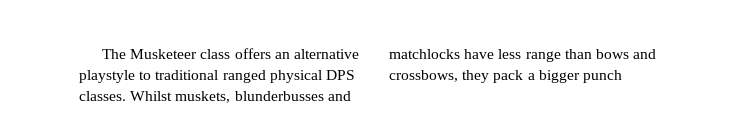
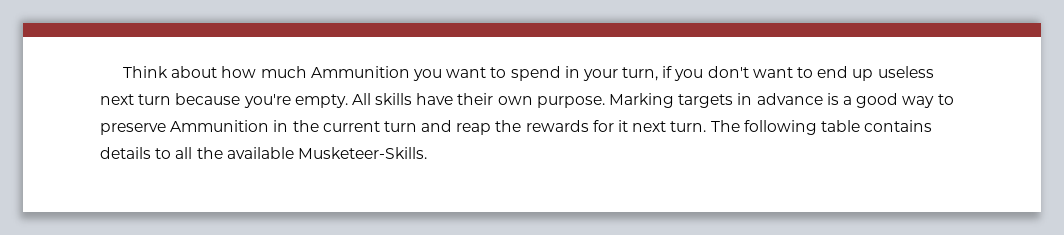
[101,48,359,59] [79,70,355,83] [79,91,351,103] [389,49,657,62] [389,70,622,83] The Musketeer class offers an alternative playstyle to traditional ranged physical DPS classes. Whilst muskets, blunderbusses and matchlocks have less range than bows and crossbows, they pack a bigger punch -> [123,66,934,81] [100,93,954,108] [100,120,933,135] [100,147,427,159] Think about how much Ammunition you want to spend in your turn, if you don't want to end up useless next turn because you're empty. All skills have their own purpose. Marking targets in advance is a good way to preserve Ammunition in the current turn and reap the rewards for it next turn. The following table contains details to all the available Musketeer-Skills.

